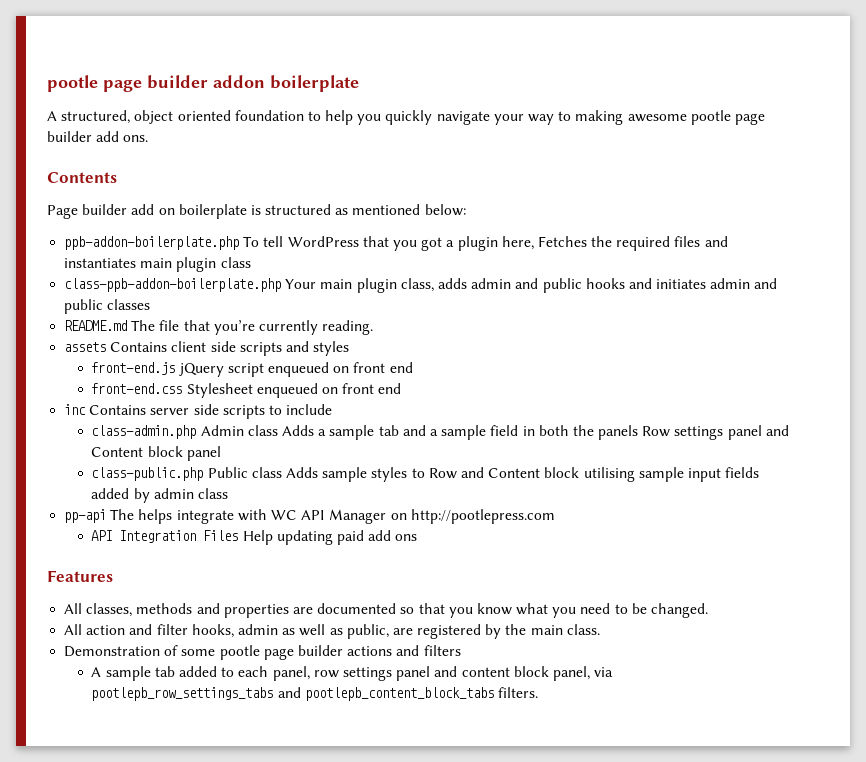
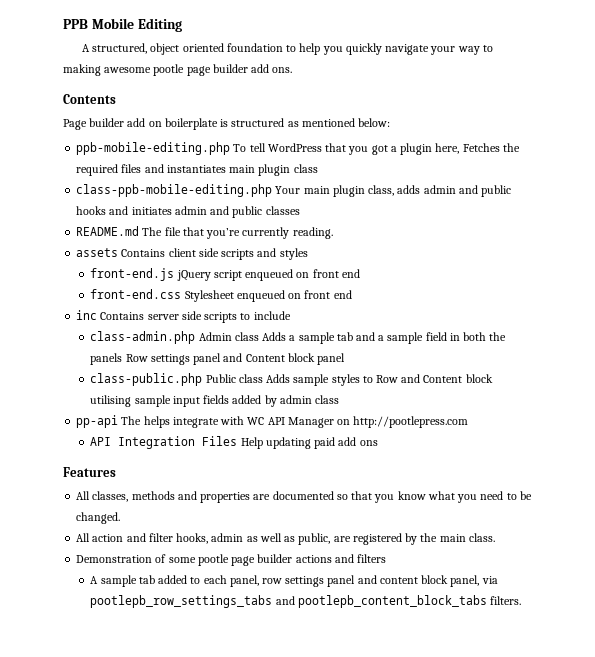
[47,75,359,92] pootle page builder addon boilerplate -> [63,18,182,32] PPB Mobile Editing
[64,236,240,250] ppb-addon-boilerplate.php -> [76,142,231,155] ppb-mobile-editing.php
[64,278,282,292] class-ppb-addon-boilerplate.php -> [76,184,273,197] class-ppb-mobile-editing.php

